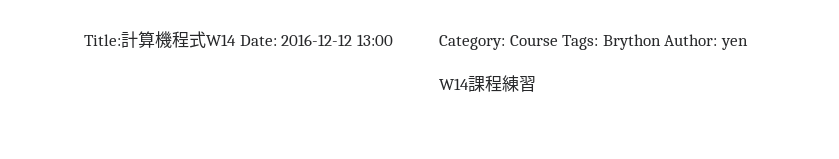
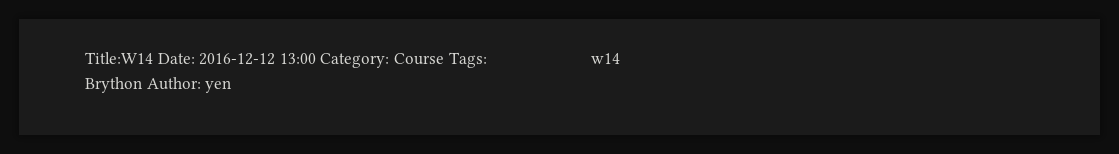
[84,31,236,48] Title:計算機程式W14 -> [85,52,153,64] Title:W14
[439,75,536,92] W14課程練習 -> [591,53,620,64] w14

